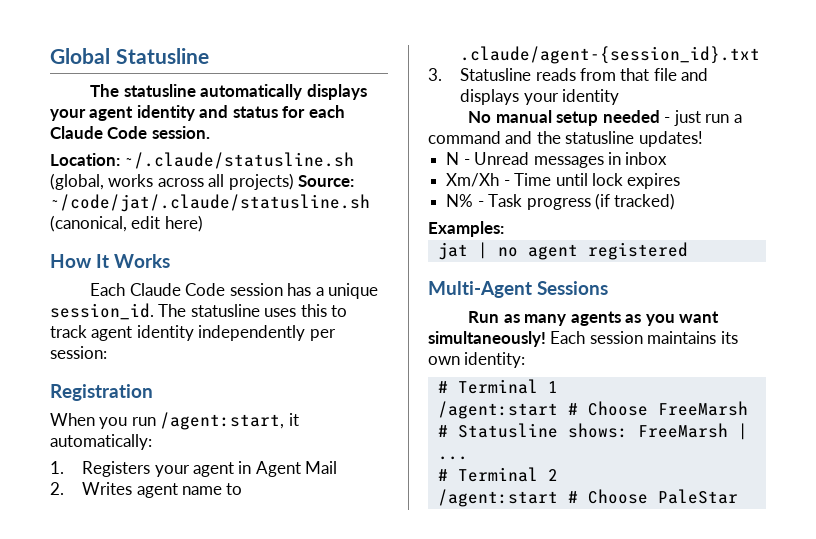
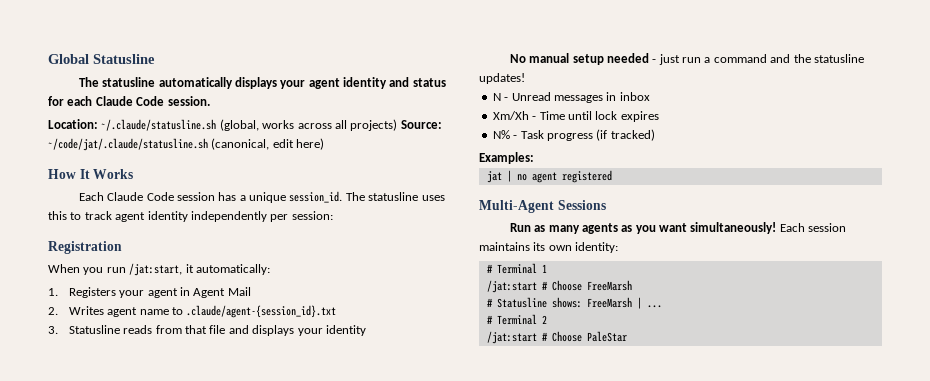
[160,412,285,430] /agent:start, -> [129,263,183,276] /jat:start,
[437,401,558,419] /agent:start -> [486,280,537,293] /jat:start
[437,489,558,507] /agent:start -> [486,331,537,344] /jat:start

